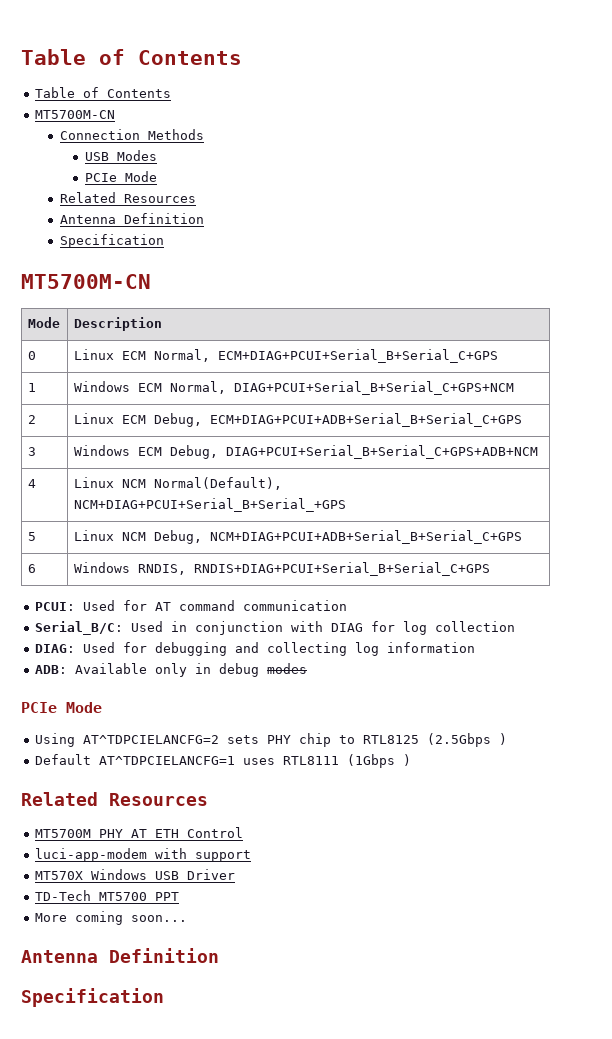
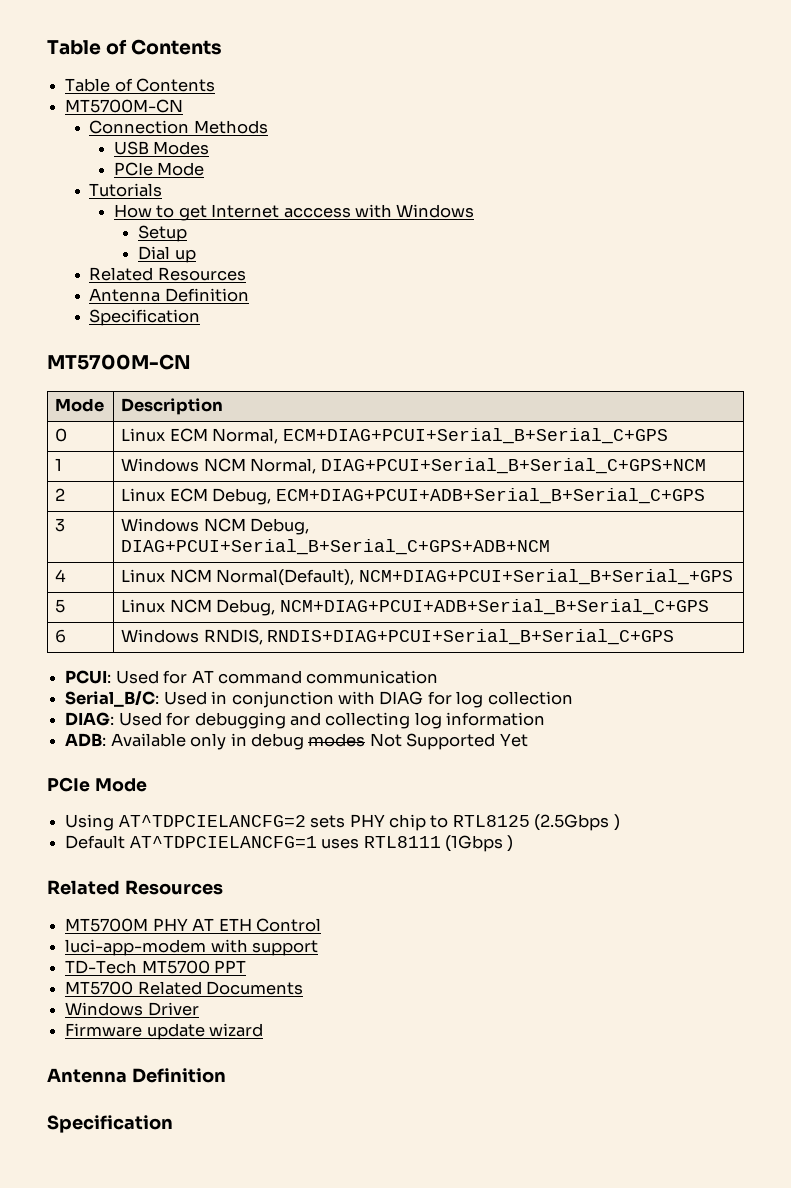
(157, 176) none -> [89,183,163,197] [113,204,475,221] [138,225,188,242] [138,246,196,263] // Tutorials // How to get Internet acccess with Windows // Setup // Dial up
[137,383,162,392] ECM -> [203,458,246,472] NCM
[137,447,162,456] ECM -> [203,518,246,532] NCM
(308, 668) none -> [369,733,528,750] Not Supported Yet
[35,869,236,880] // MT570X Windows USB Driver -> (319, 948) none
[35,911,188,925] More coming soon... -> [65,981,304,995] [65,1002,199,1016] [65,1023,264,1040] MT5700 Related Documents // Windows Driver // Firmware update wizard

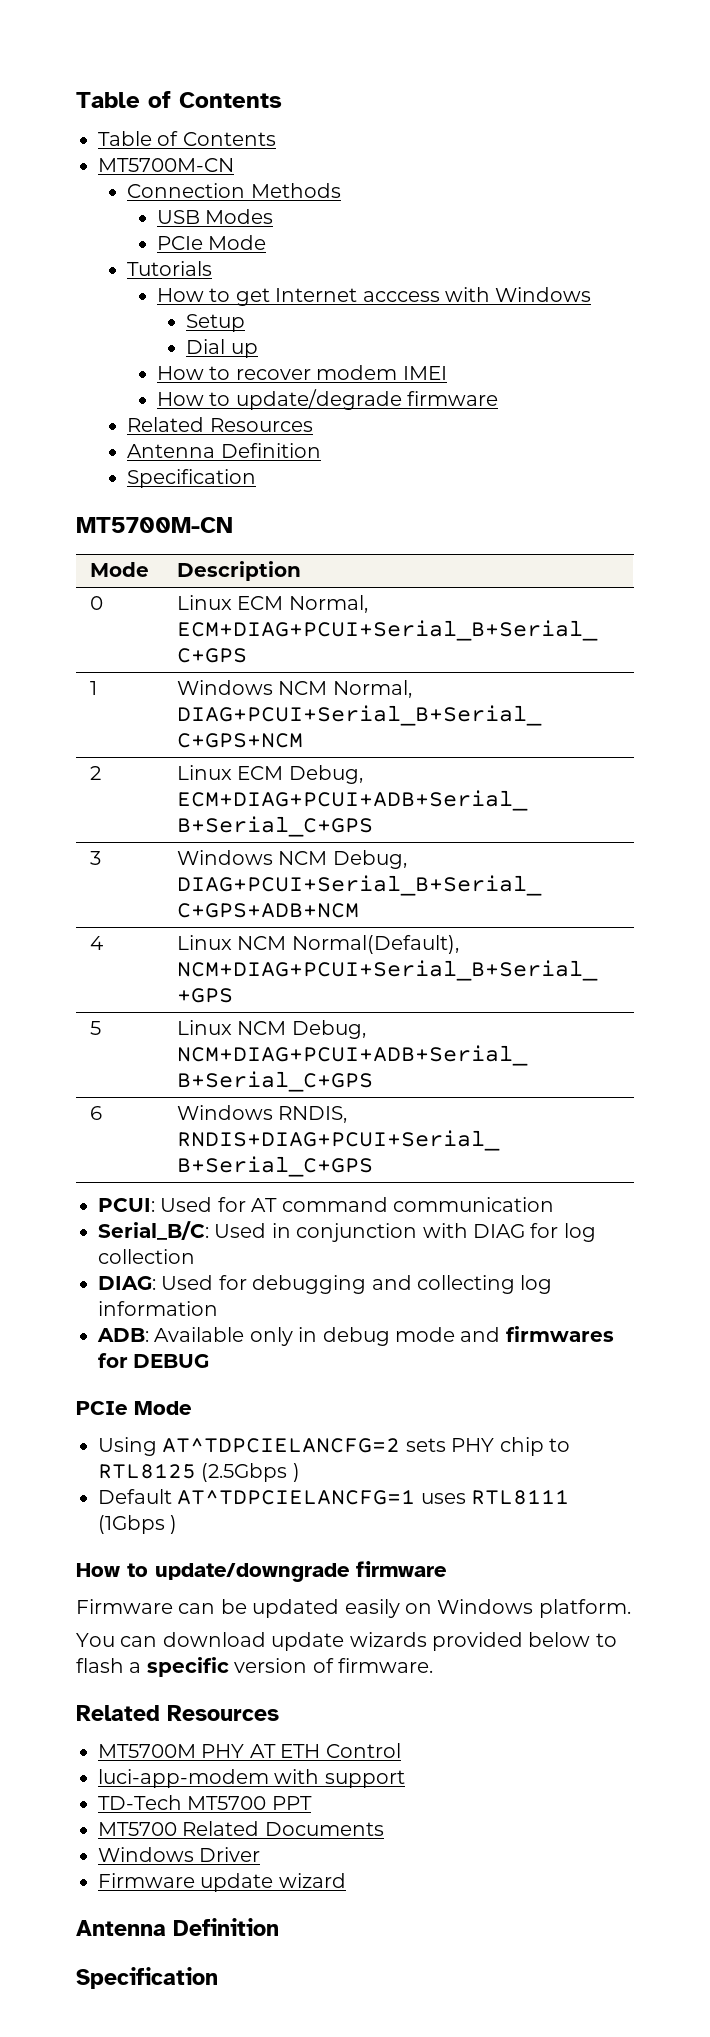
(196, 256) none -> [156,365,447,380] [156,389,499,410] // How to recover modem IMEI // How to update/degrade firmware
[308,733,528,750] modes Not Supported Yet -> [395,1326,614,1342] [98,1353,210,1368] mode and firmwares for DEBUG
(514, 843) none -> [76,1561,447,1582] [76,1599,631,1618] [76,1632,617,1651] [76,1657,433,1677] // How to update/downgrade firmware // Firmware can be updated easily on Windows platform. // You can download update wizards provided below to flash a specific version of firmware.

